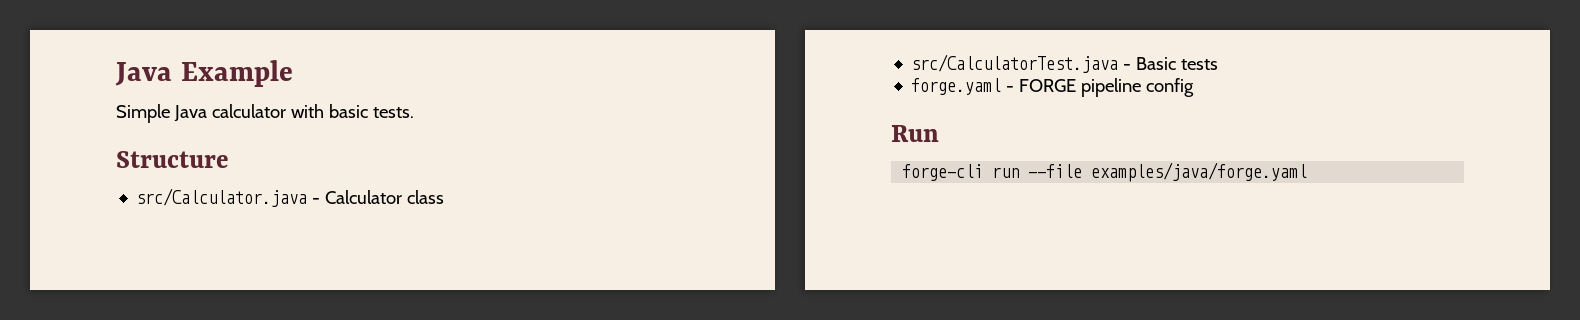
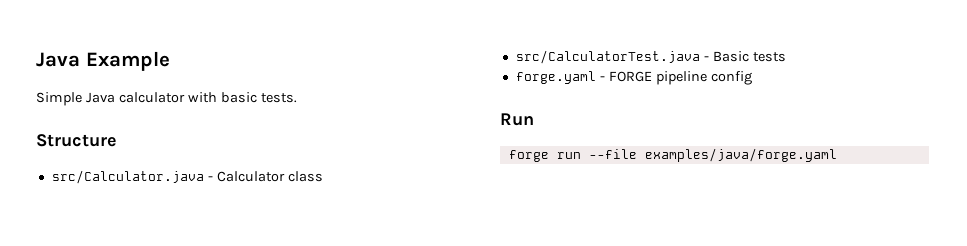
[902,164,984,181] forge-cli -> [508,150,549,162] forge

